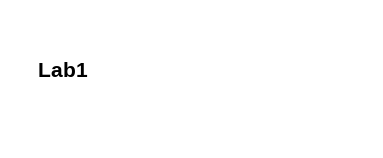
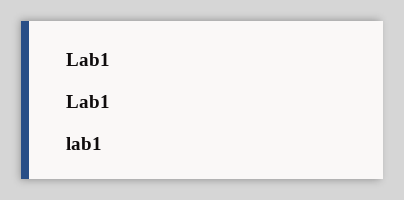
[38,62,88,77] Lab1 -> [66,53,110,66] [66,95,110,108] [66,137,102,150] Lab1 // Lab1 // lab1

